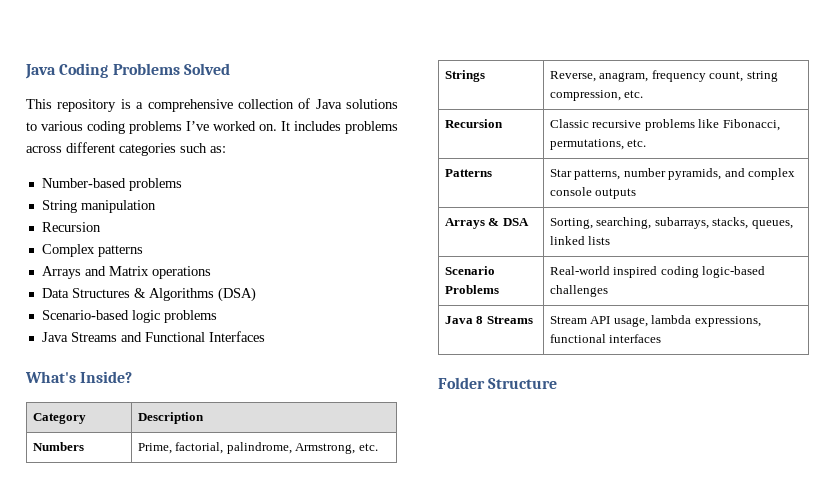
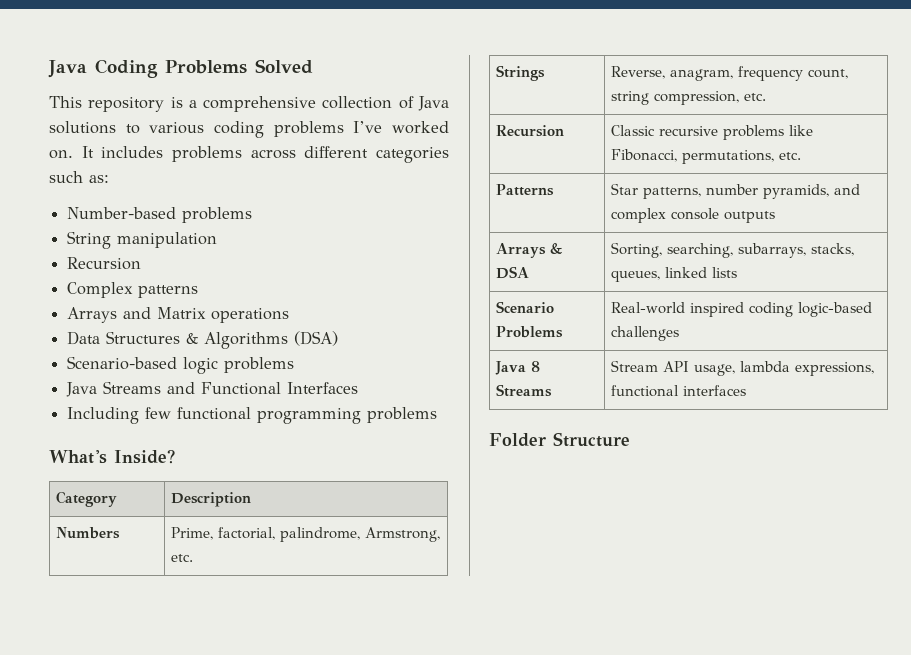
(265, 336) none -> [67,407,438,424] // Including few functional programming problems

